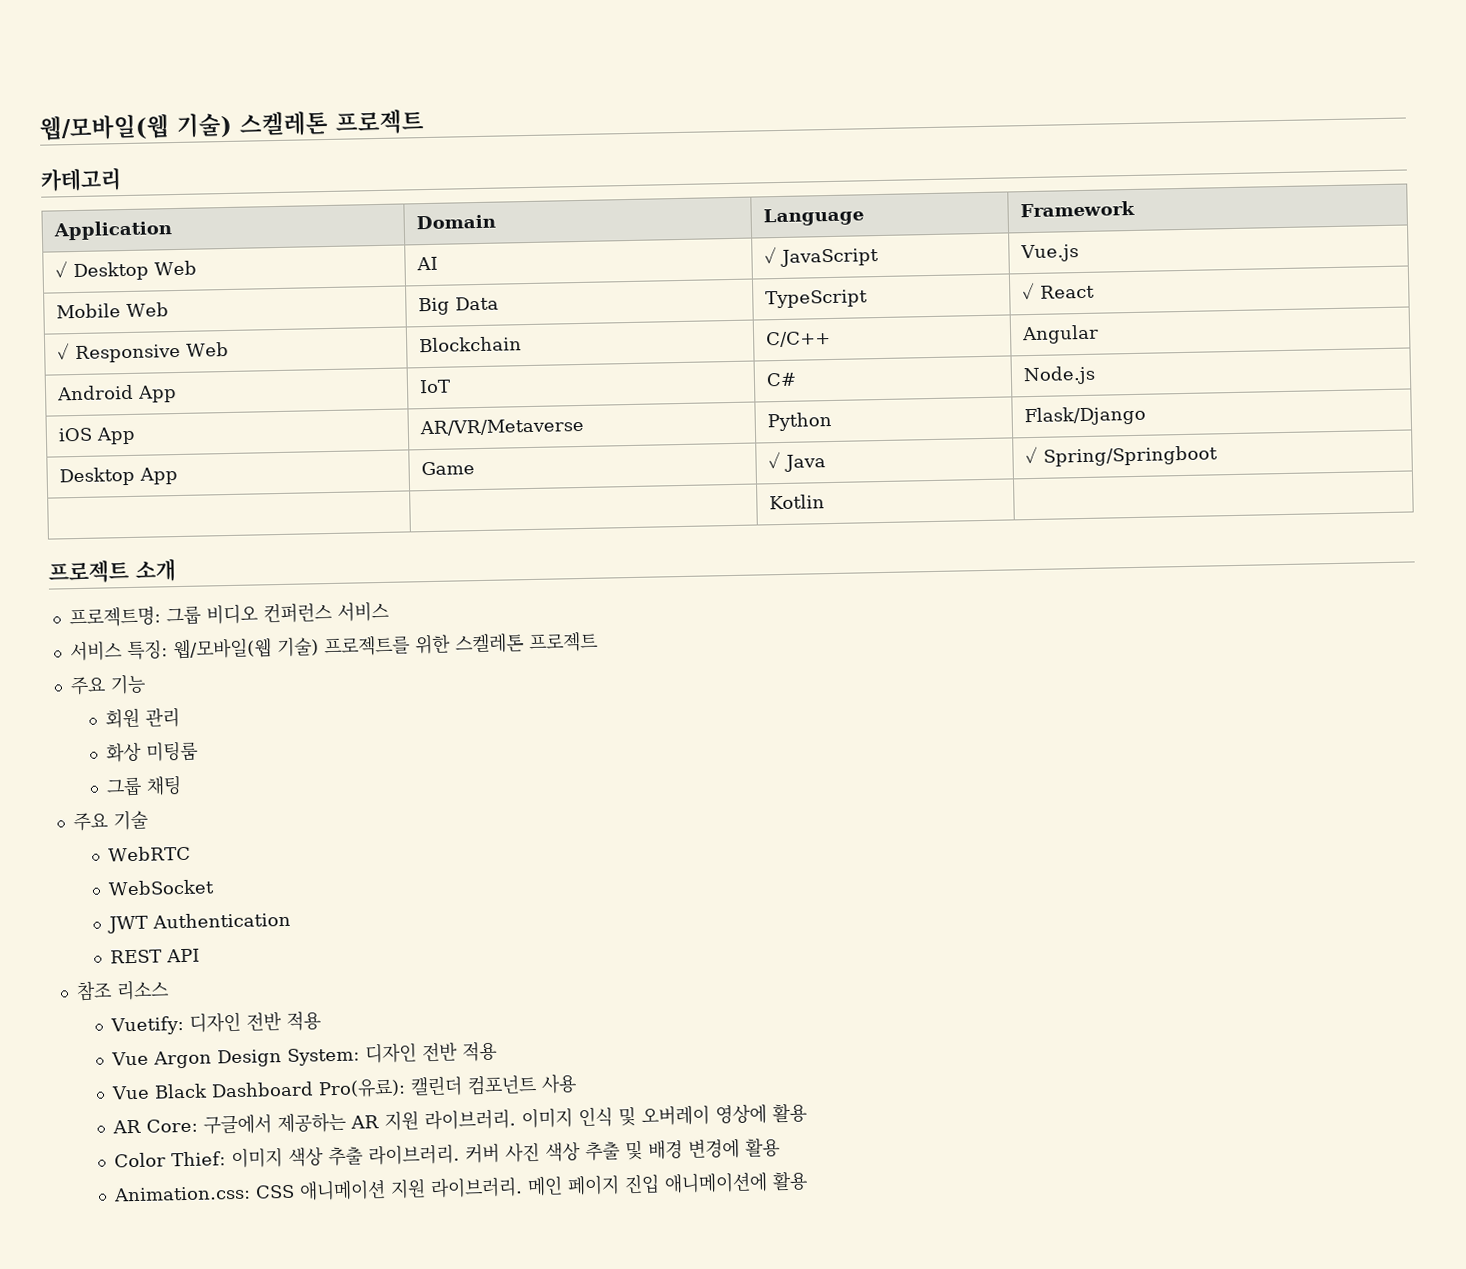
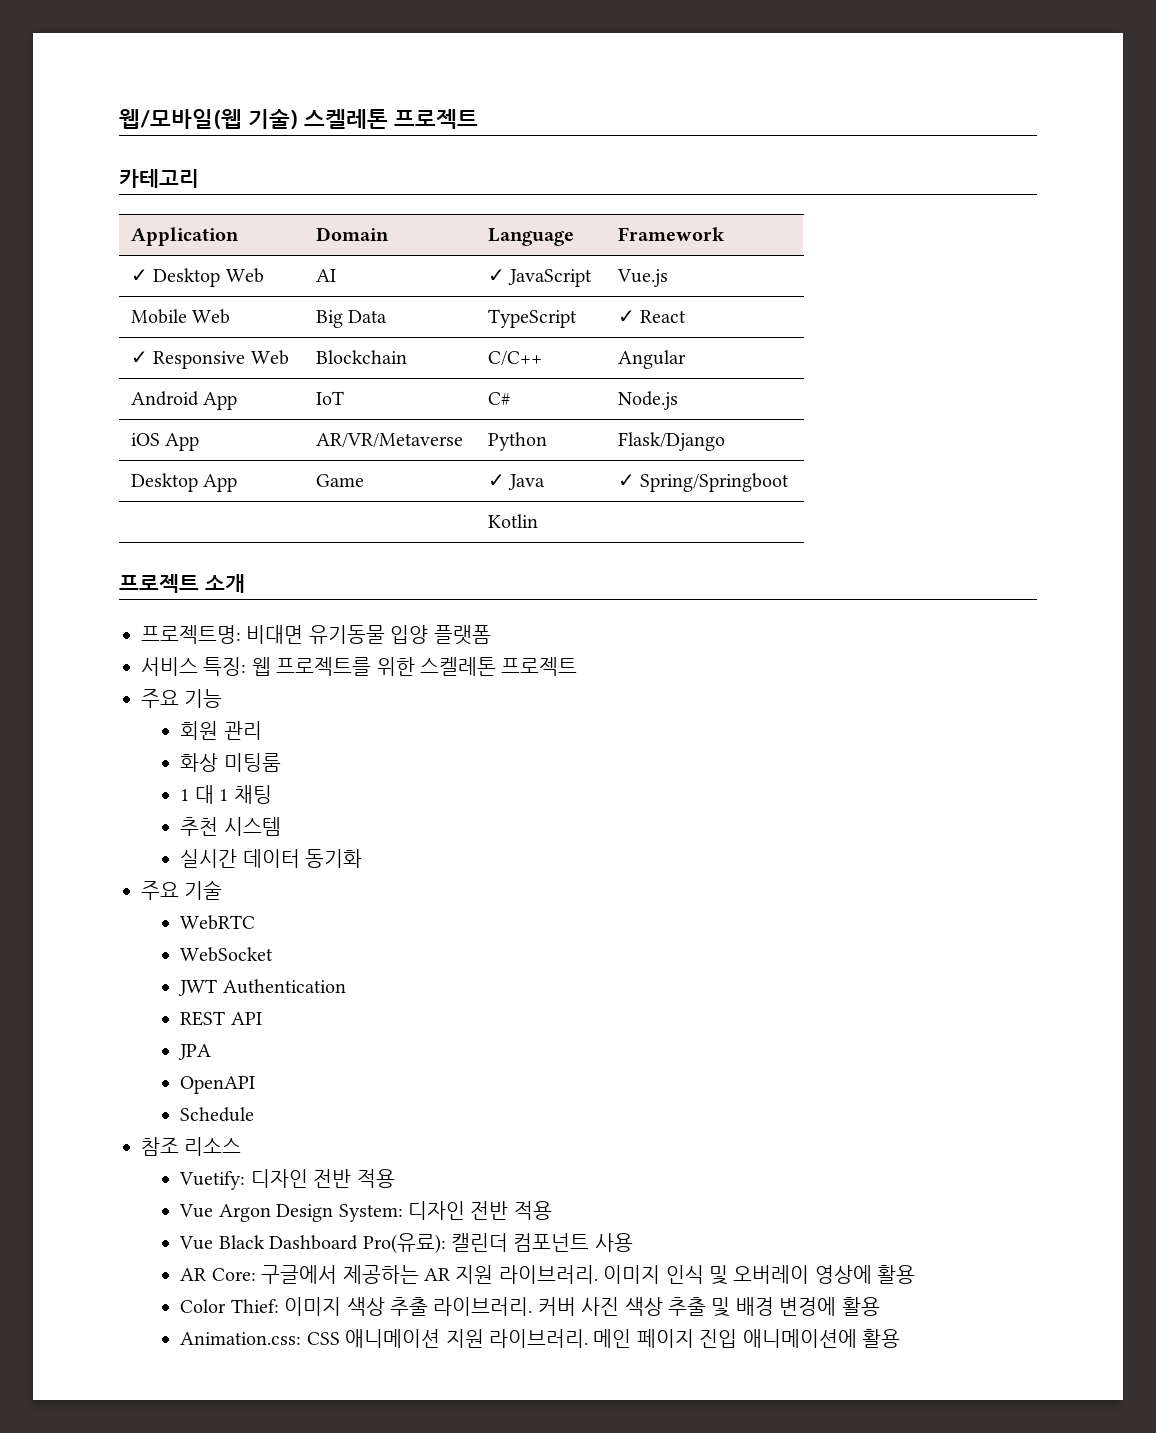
[165,601,389,626] 그룹 비디오 컨퍼런스 서비스 -> [246,625,491,645] 비대면 유기동물 입양 플랫폼
[172,637,319,660] 웹/모바일(웹 기술) -> [251,657,271,676] 웹
[106,774,183,797] 그룹 채팅 -> [180,785,272,804] [180,817,281,836] [180,849,363,868] 1 대 1 채팅 // 추천 시스템 // 실시간 데이터 동기화
(201, 955) none -> [178,1044,212,1060] [180,1076,256,1094] [180,1107,255,1122] // JPA // OpenAPI // Schedule

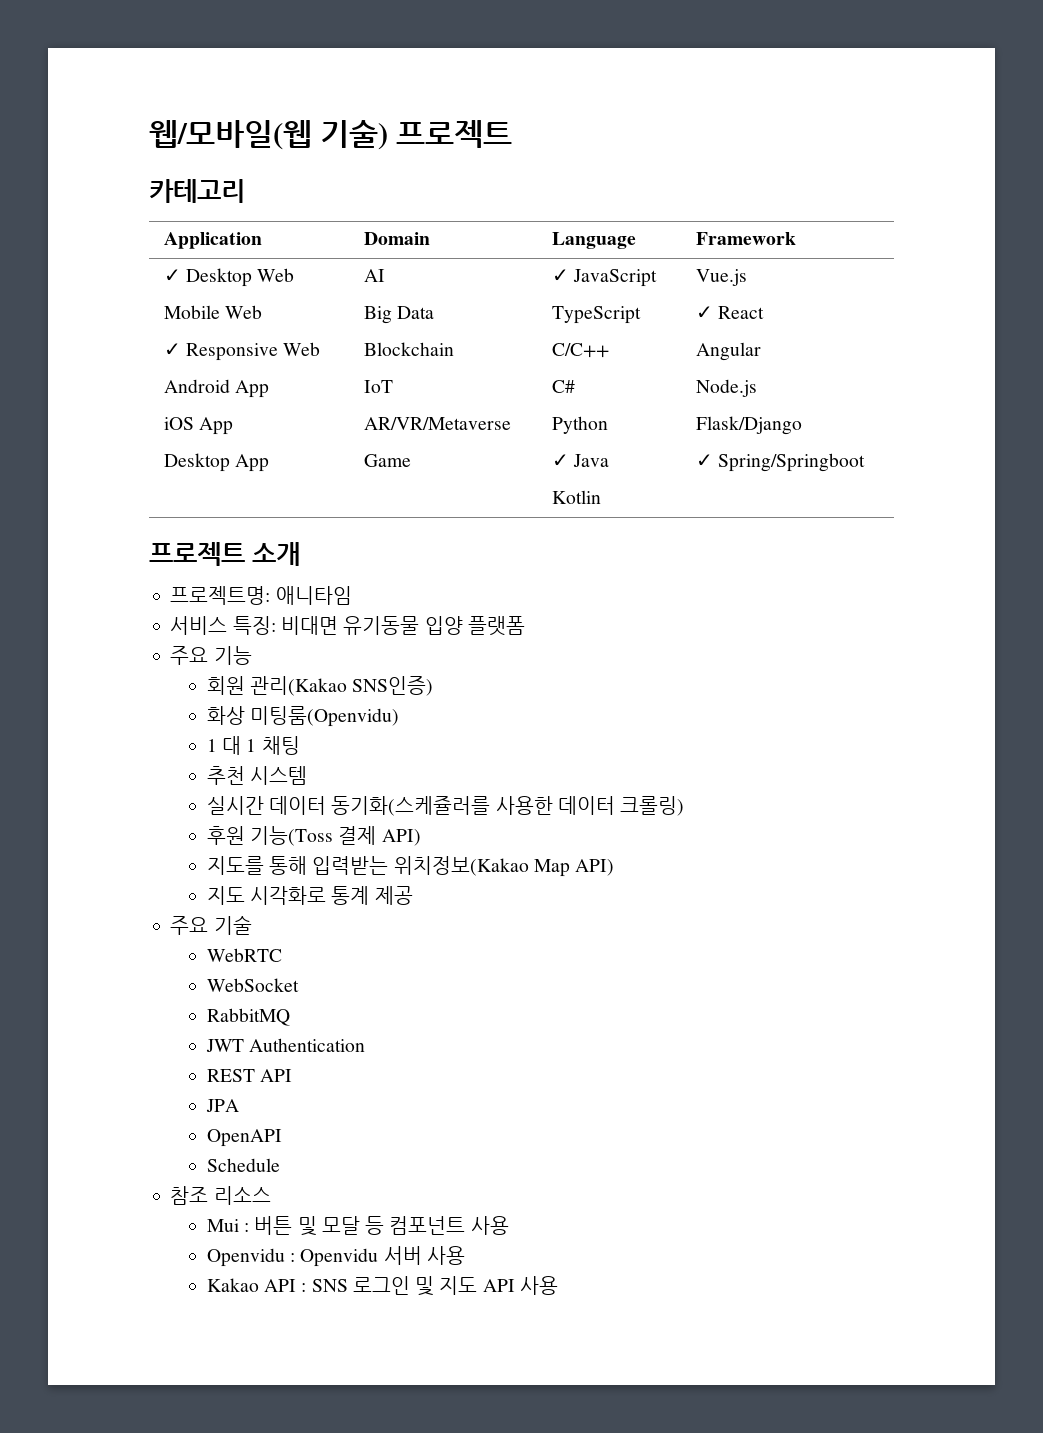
[304,109,388,129] 스켈레톤 -> (389, 135) none
(241, 634) none -> [275,586,352,605] [170,616,276,635] 애니타임 // 서비스 특징:
[141,657,578,676] // 서비스 특징: 웹 프로젝트를 위한 스켈레톤 프로젝트 -> (525, 626) none
[223,721,262,740] 관리 -> [250,676,434,696] 관리(Kakao SNS인증)
[223,753,281,772] 미팅룸 -> [250,706,400,727] 미팅룸(Openvidu)
[305,849,363,868] 동기화 -> [331,796,685,816] [206,826,421,846] [206,856,615,877] [206,886,413,905] 동기화(스케쥴러를 사용한 데이터 크롤링) // 후원 기능(Toss 결제 API) // 지도를 통해 입력받는 위치정보(Kakao Map API) // 지도 시각화로 통계 제공
(274, 954) none -> [206,1008,290,1026] // RabbitMQ
[179,1169,395,1190] [179,1201,552,1222] [179,1233,633,1254] [180,1265,916,1285] [180,1297,880,1317] [180,1329,901,1348] Vuetify: 디자인 전반 적용 // Vue Argon Design System: 디자인 전반 적용 // Vue Black Dashboard Pro(유료): 캘린더 컴포넌트 사용 // AR Core: 구글에서 제공하는 AR 지원 라이브러리. 이미지 인식 및 오버레이 영상에 활용 // Color Thief: 이미지 색상 추출 라이브러리. 커버 사진 색상 추출 및 배경 변경에 활용 // Animation.css: CSS 애니메이션 지원 라이브러리. 메인 페이지 진입 애니메이션에 활용 -> [206,1216,509,1236] [206,1246,465,1267] [206,1276,558,1296] Mui : 버튼 및 모달 등 컴포넌트 사용 // Openvidu : Openvidu 서버 사용 // Kakao API : SNS 로그인 및 지도 API 사용

